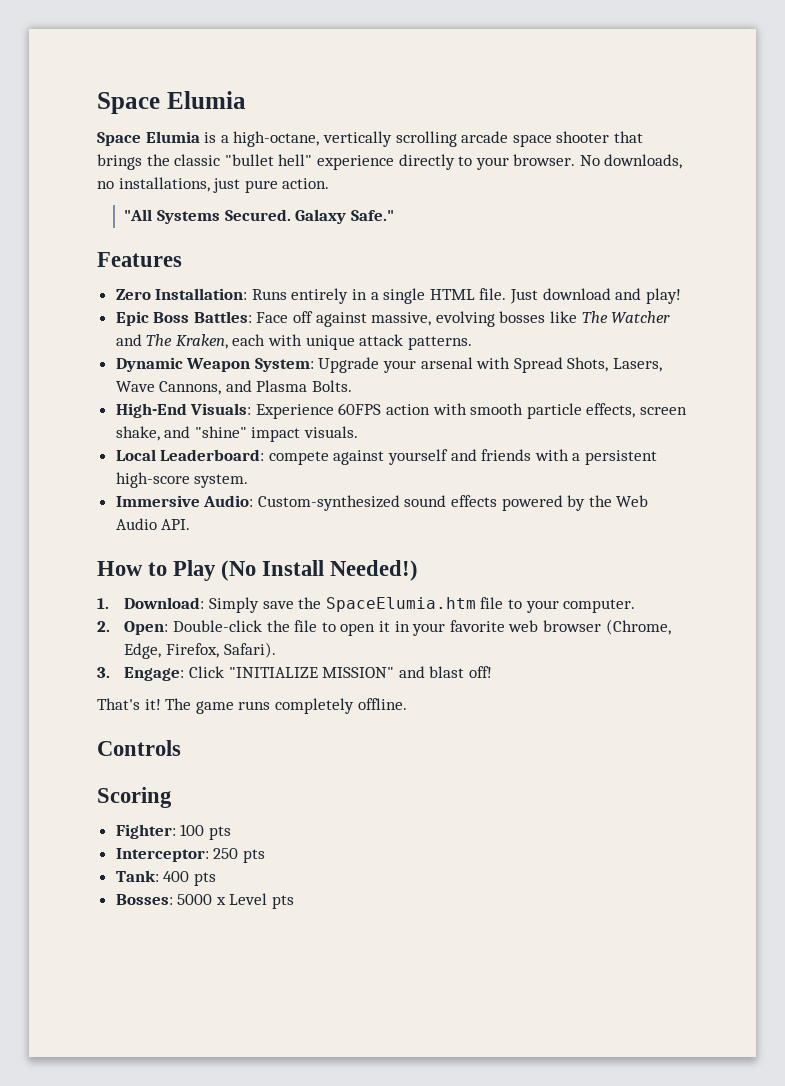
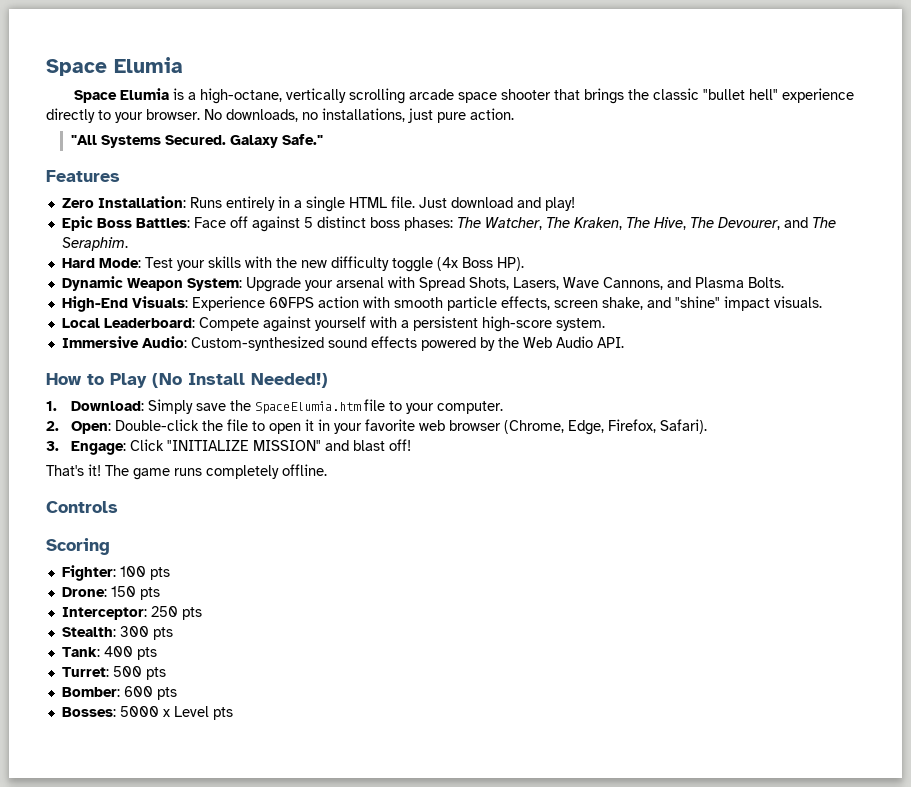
[371,311,671,327] [115,334,472,350] massive, evolving bosses like The Watcher and The Kraken, each with unique attack patterns. -> [303,216,836,231] [61,237,128,251] [61,256,524,272] 5 distinct boss phases: The Watcher, The Kraken, The Hive, The Devourer, and The Seraphim. // Hard Mode: Test your skills with the new difficulty toggle (4x Boss HP).
[268,451,329,465] compete -> [198,317,259,331] Compete
[450,449,532,461] and friends -> (366, 323) none
(231, 833) none -> [61,586,160,600] // Drone: 150 pts
(265, 856) none -> [61,626,173,640] // Stealth: 300 pts
(216, 879) none -> [61,666,166,680] [61,686,177,700] // Turret: 500 pts // Bomber: 600 pts

